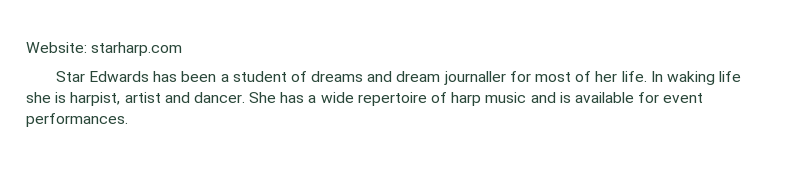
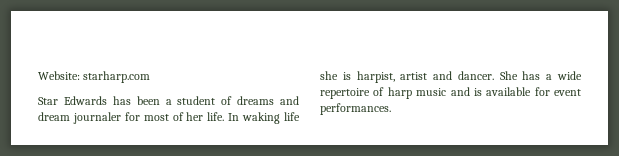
[443,71,506,85] journaller -> [72,112,121,124] journaler

